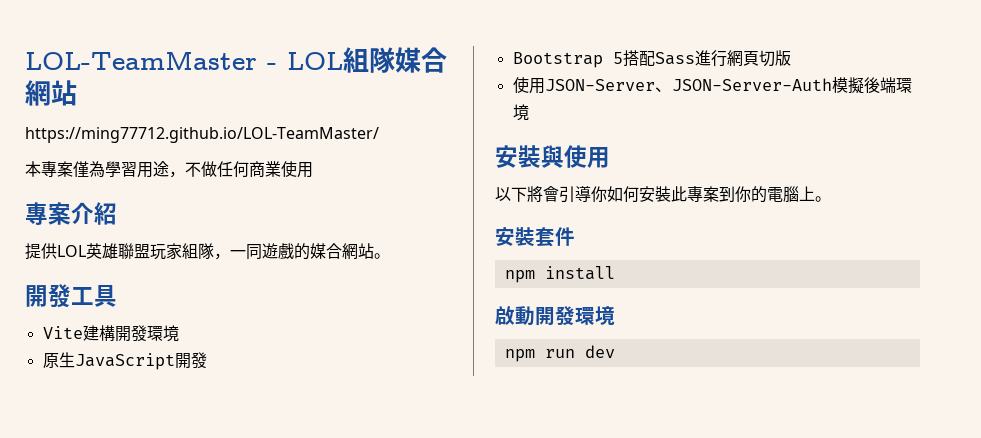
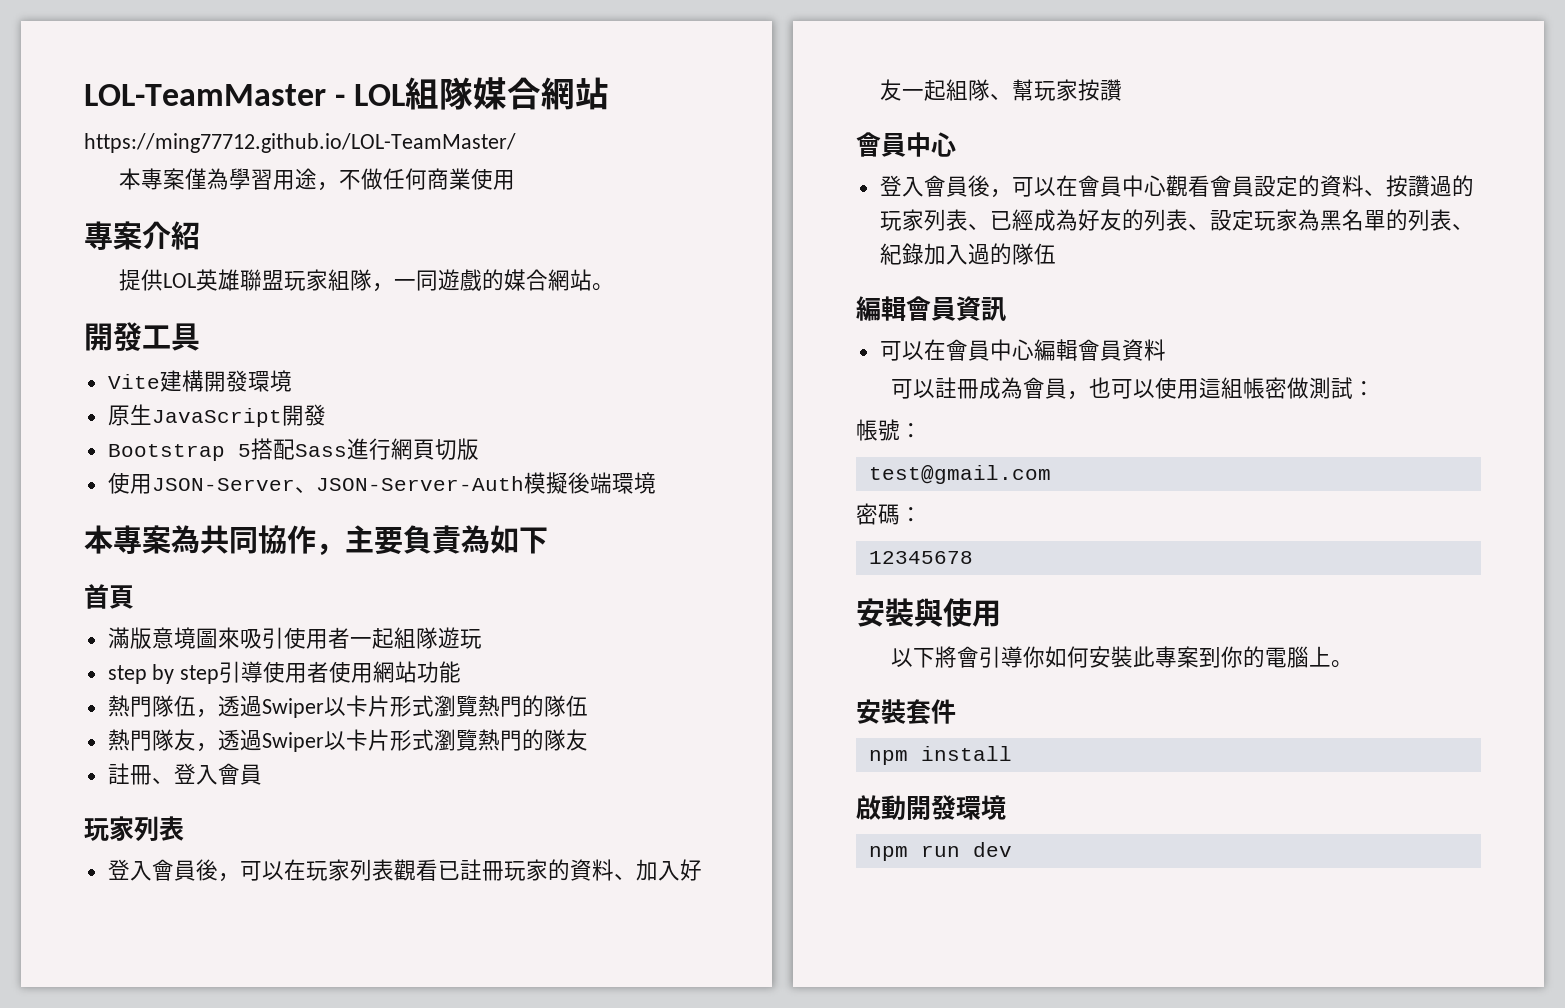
(529, 112) none -> [84,525,548,556] [84,584,134,609] [107,627,482,649] [107,661,462,684] [107,695,588,718] [107,729,588,752] [107,763,262,785] [84,816,184,842] [107,859,702,882] [879,79,1122,101] [856,132,956,157] [879,175,1474,198] [879,209,1474,231] [879,243,1056,265] [856,296,1006,322] [879,339,1166,361] [891,377,1376,400] [856,419,922,441] [868,465,1051,484] [856,503,922,525] [868,551,973,564] // 本專案為共同協作，主要負責為如下 // 首頁 // 滿版意境圖來吸引使用者一起組隊遊玩 // step by step引導使用者使用網站功能 // 熱門隊伍，透過Swiper以卡片形式瀏覽熱門的隊伍 // 熱門隊友，透過Swiper以卡片形式瀏覽熱門的隊友 // 註冊、登入會員 // 玩家列表 // 登入會員後，可以在玩家列表觀看已註冊玩家的資料、加入好友一起組隊、幫玩家按讚 // 會員中心 // 登入會員後，可以在會員中心觀看會員設定的資料、按讚過的玩家列表、已經成為好友的列表、設定玩家為黑名單的列表、紀錄加入過的隊伍 // 編輯會員資訊 // 可以在會員中心編輯會員資料 // 可以註冊成為會員，也可以使用這組帳密做測試： // 帳號： // test@gmail.com // 密碼： // 12345678

